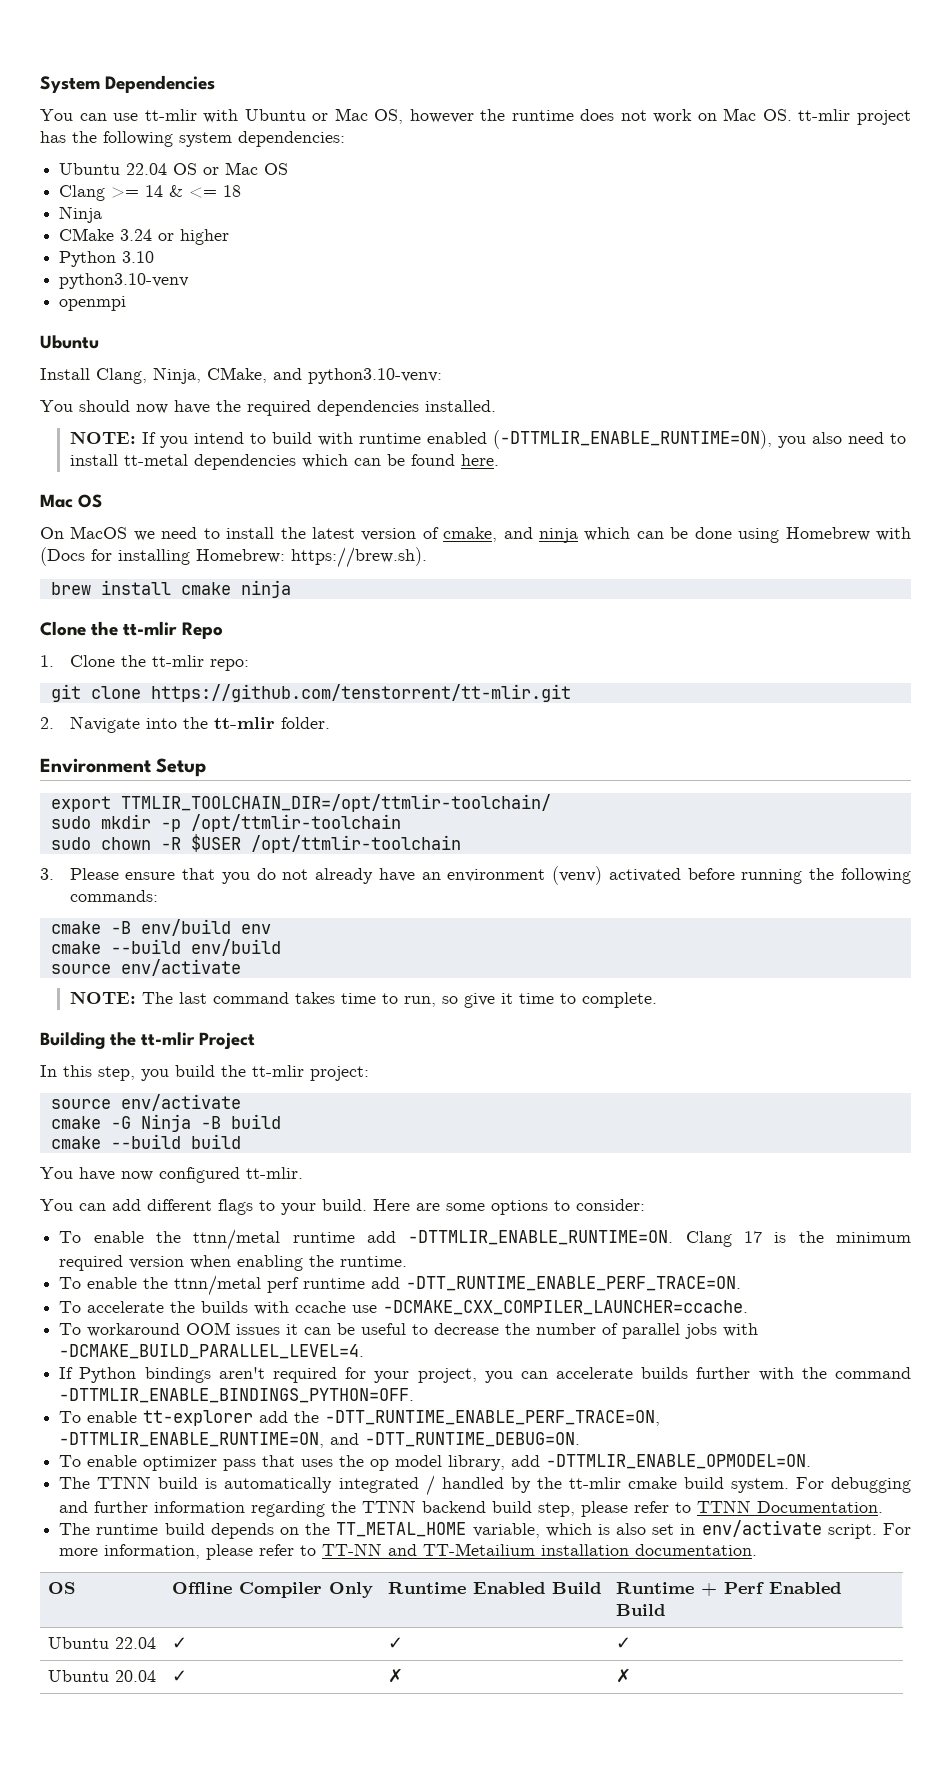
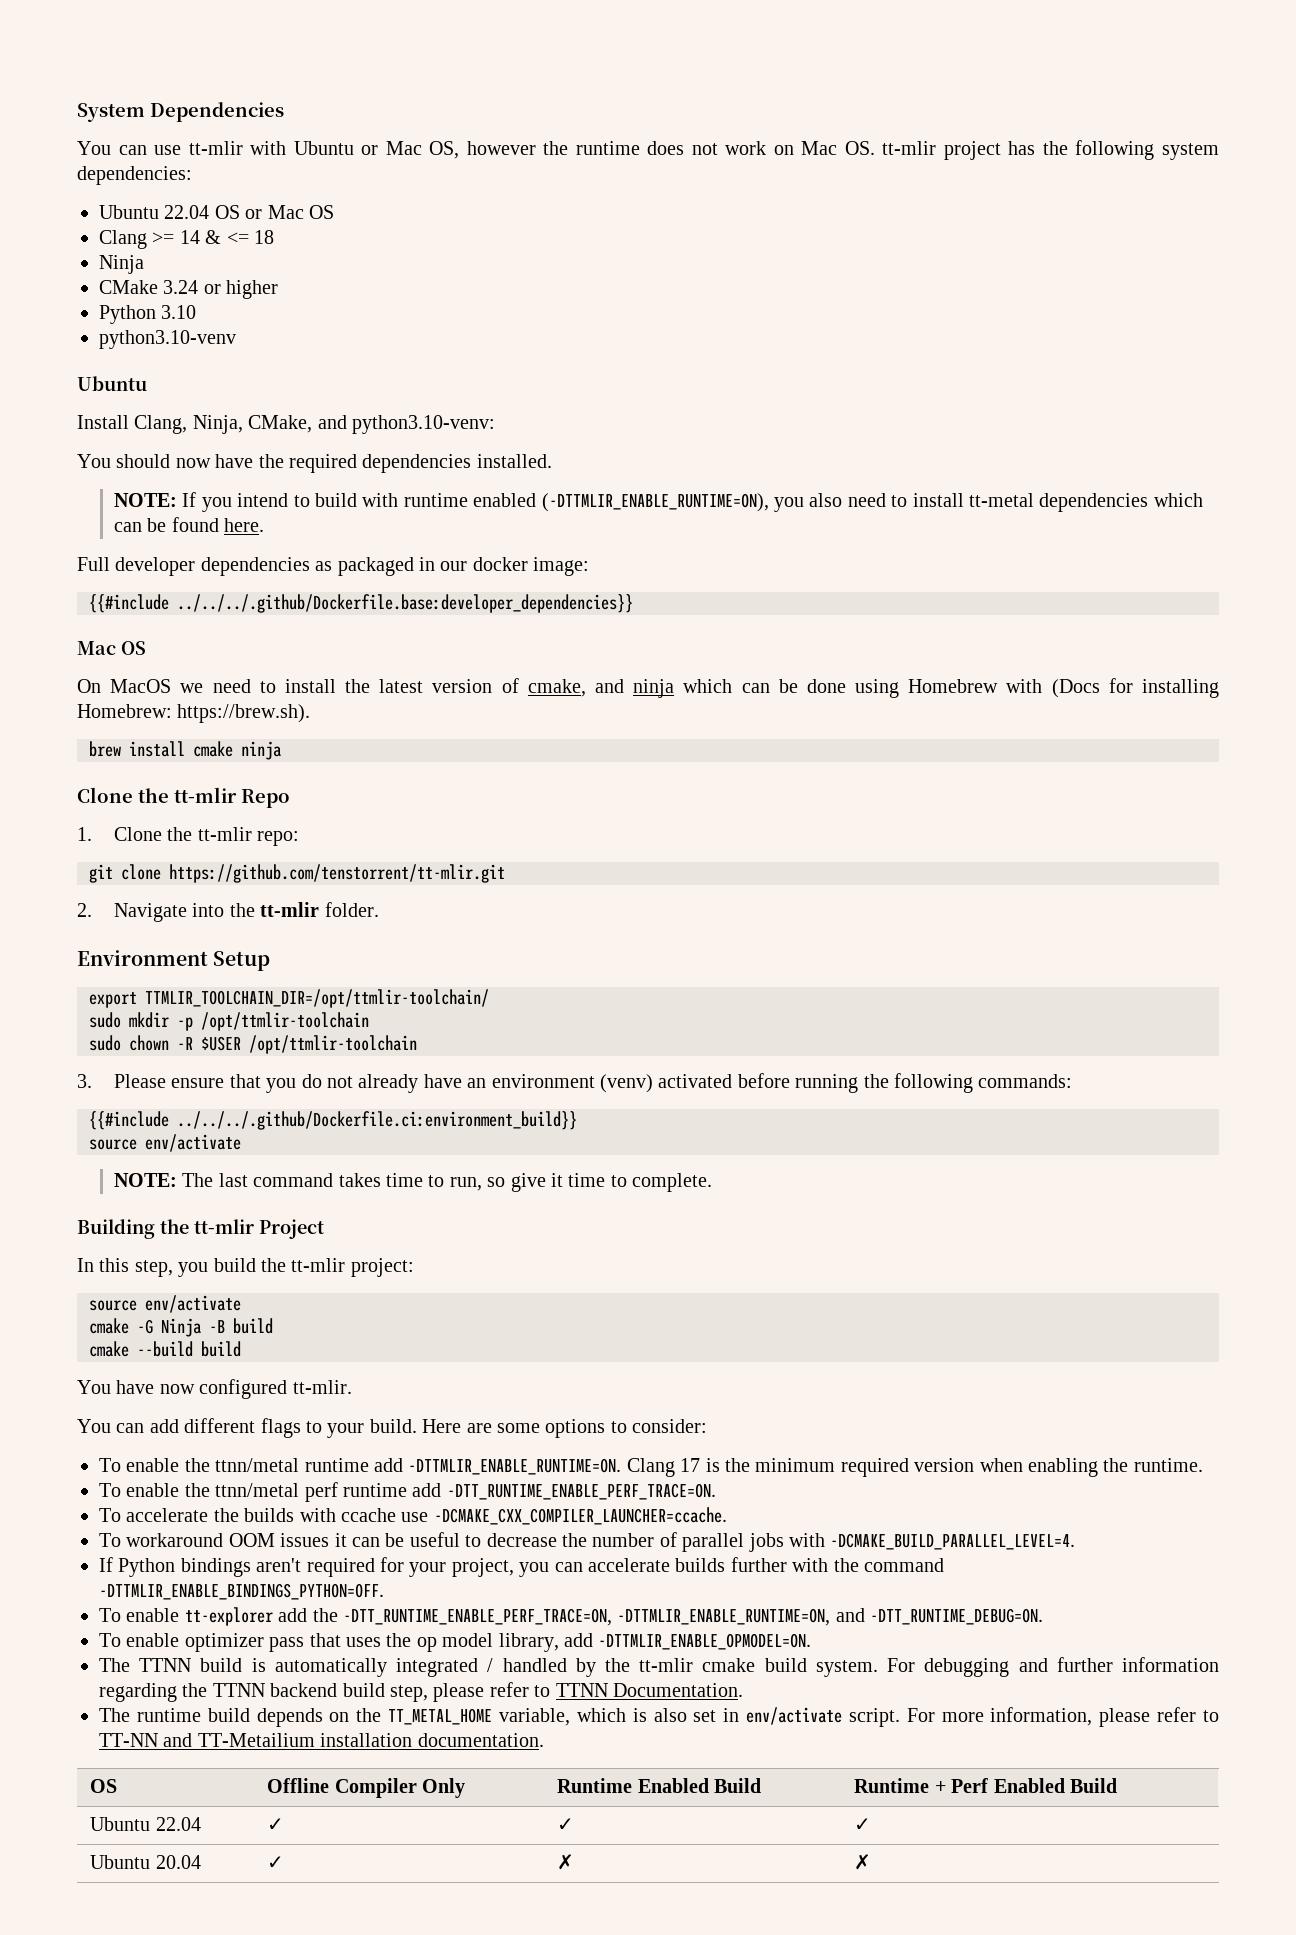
[59,296,127,311] // openmpi -> (236, 339) none
(499, 460) none -> [77,557,590,576] [89,594,633,613] // Full developer dependencies as packaged in our docker image: // {{#include ../../../.github/Dockerfile.base:developer_dependencies}}
[50,919,271,936] [50,939,281,956] cmake -B env/build env // cmake --build env/build -> [89,1111,577,1130] {{#include ../../../.github/Dockerfile.ci:environment_build}}

